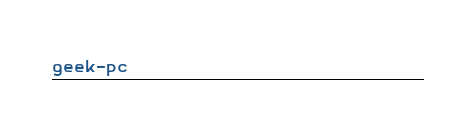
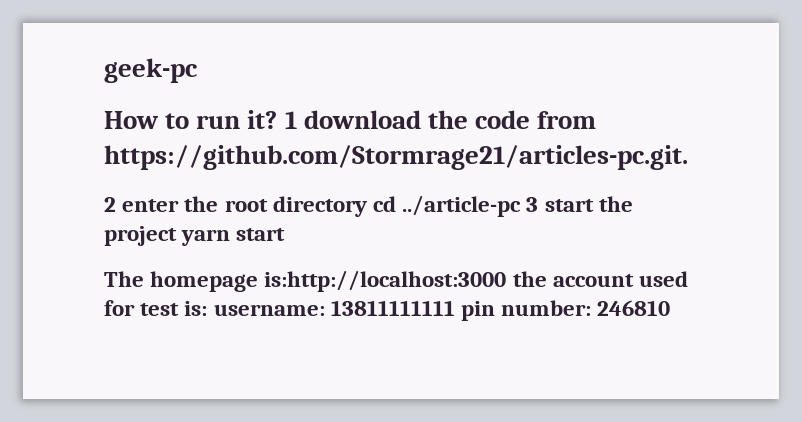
(128, 68) none -> [104,110,597,129] [104,145,688,170] [104,195,633,217] [104,226,286,246] [104,270,689,292] [104,300,671,321] // How to run it? 1 download the code from https://github.com/Stormrage21/articles-pc.git. // 2 enter the root directory cd ../article-pc 3 start the project yarn start // The homepage is:http://localhost:3000 the account used for test is: username: 13811111111 pin number: 246810

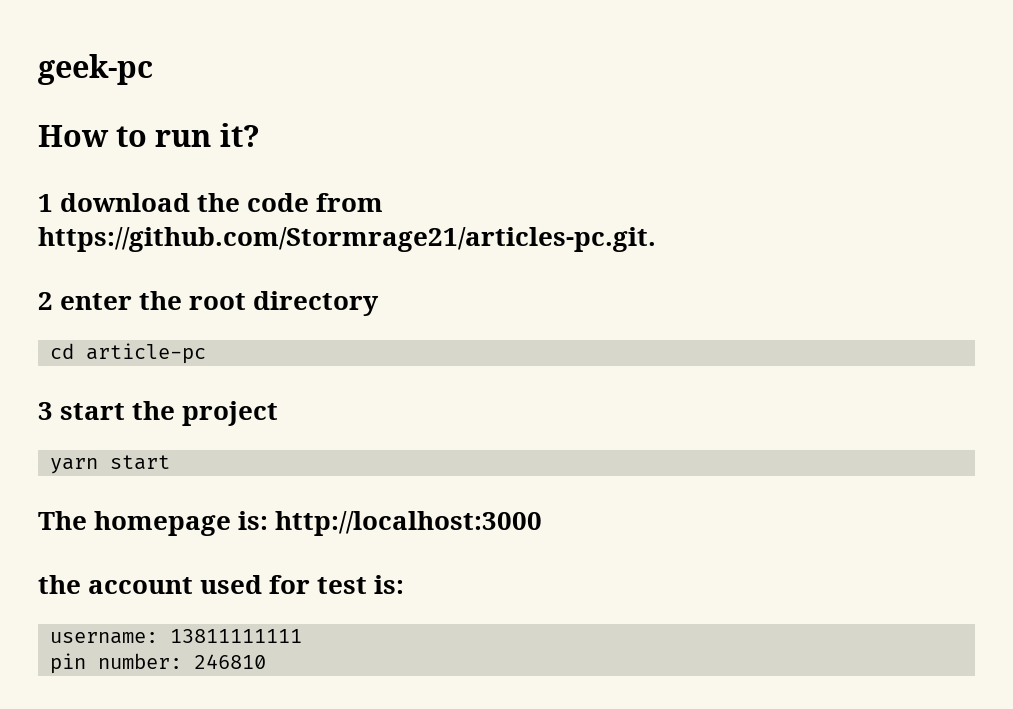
(278, 119) none -> (260, 135) //
[373,195,522,217] cd ../article-pc -> [49,343,206,364] // cd article-pc //
(177, 236) none -> (279, 413) //
[264,270,507,292] is:http://localhost:3000 -> [238,511,543,536] is: http://localhost:3000 //
(208, 308) none -> (405, 584) //
(455, 308) none -> (302, 636) //

